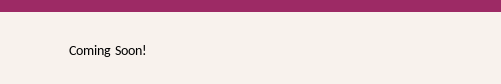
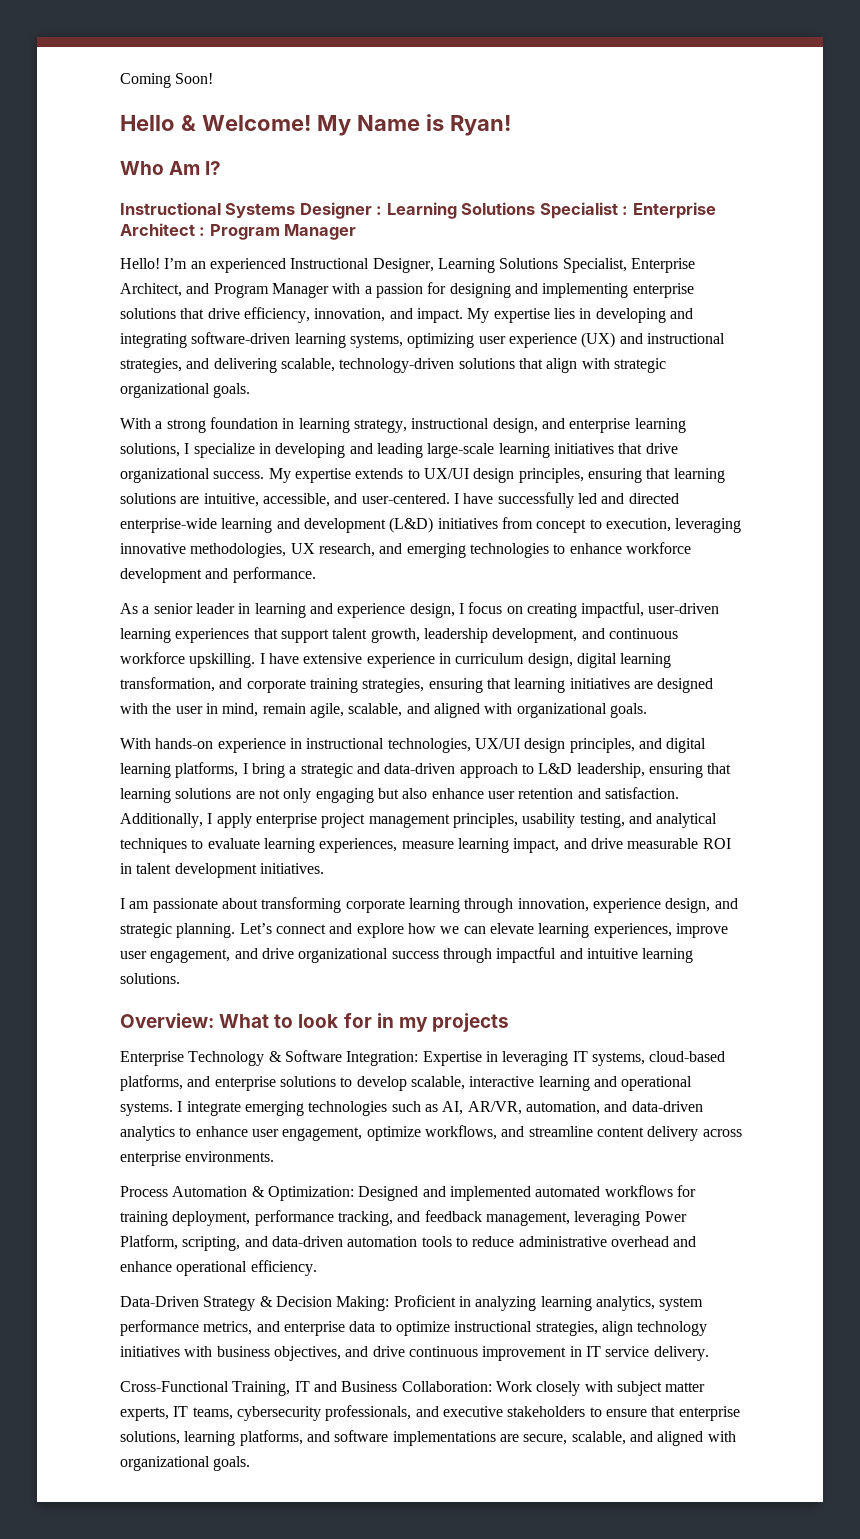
(147, 50) none -> [120,114,511,136] [120,161,222,175] [120,202,716,219] [120,223,357,240] [120,258,695,273] [120,282,694,298] [120,307,693,323] [120,332,725,348] [120,358,666,373] [120,383,251,398] [120,417,686,433] [120,443,678,458] [120,468,725,483] [120,492,679,508] [120,517,742,533] [120,542,691,558] [120,567,316,583] [120,602,720,618] [120,628,678,643] [120,652,672,668] [120,677,714,693] [120,703,647,718] [120,738,707,753] [120,762,732,778] [120,787,679,803] [120,813,718,828] [120,838,731,853] [120,863,324,878] [120,897,738,913] [120,923,728,938] [120,947,694,963] [120,973,180,984] [120,1013,509,1032] [120,1050,726,1066] [120,1075,693,1091] [120,1101,703,1116] [120,1125,742,1141] [120,1151,275,1166] [120,1185,696,1201] [120,1210,687,1226] [120,1235,697,1251] [120,1260,317,1276] [120,1295,704,1311] [120,1320,708,1336] [120,1346,709,1361] [120,1381,706,1396] [120,1405,740,1421] [120,1430,736,1446] [120,1456,251,1471] // Hello & Welcome! My Name is Ryan! // Who Am I? // Instructional Systems Designer : Learning Solutions Specialist : Enterprise Architect : Program Manager // Hello! I’m an experienced Instructional Designer, Learning Solutions Specialist, Enterprise Architect, and Program Manager with a passion for designing and implementing enterprise solutions that drive efficiency, innovation, and impact. My expertise lies in developing and integrating software-driven learning systems, optimizing user experience (UX) and instructional strategies, and delivering scalable, technology-driven solutions that align with strategic organizational goals. // With a strong foundation in learning strategy, instructional design, and enterprise learning solutions, I specialize in developing and leading large-scale learning initiatives that drive organizational success. My expertise extends to UX/UI design principles, ensuring that learning solutions are intuitive, accessible, and user-centered. I have successfully led and directed enterprise-wide learning and development (L&D) initiatives from concept to execution, leveraging innovative methodologies, UX research, and emerging technologies to enhance workforce development and performance. // As a senior leader in learning and experience design, I focus on creating impactful, user-driven learning experiences that support talent growth, leadership development, and continuous workforce upskilling. I have extensive experience in curriculum design, digital learning transformation, and corporate training strategies, ensuring that learning initiatives are designed with the user in mind, remain agile, scalable, and aligned with organizational goals. // With hands-on experience in instructional technologies, UX/UI design principles, and digital learning platforms, I bring a strategic and data-driven approach to L&D leadership, ensuring that learning solutions are not only engaging but also enhance user retention and satisfaction. Additionally, I apply enterprise project management principles, usability testing, and analytical techniques to evaluate learning experiences, measure learning impact, and drive measurable ROI in talent development initiatives. // I am passionate about transforming corporate learning through innovation, experience design, and strategic planning. Let’s connect and explore how we can elevate learning experiences, improve user engagement, and drive organizational success through impactful and intuitive learning solutions. // Overview: What to look for in my projects // Enterprise Technology & Software Integration: Expertise in leveraging IT systems, cloud-based platforms, and enterprise solutions to develop scalable, interactive learning and operational systems. I integrate emerging technologies such as AI, AR/VR, automation, and data-driven analytics to enhance user engagement, optimize workflows, and streamline content delivery across enterprise environments. // Process Automation & Optimization: Designed and implemented automated workflows for training deployment, performance tracking, and feedback management, leveraging Power Platform, scripting, and data-driven automation tools to reduce administrative overhead and enhance operational efficiency. // Data-Driven Strategy & Decision Making: Proficient in analyzing learning analytics, system performance metrics, and enterprise data to optimize instructional strategies, align technology initiatives with business objectives, and drive continuous improvement in IT service delivery. // Cross-Functional Training, IT and Business Collaboration: Work closely with subject matter experts, IT teams, cybersecurity professionals, and executive stakeholders to ensure that enterprise solutions, learning platforms, and software implementations are secure, scalable, and aligned with organizational goals.

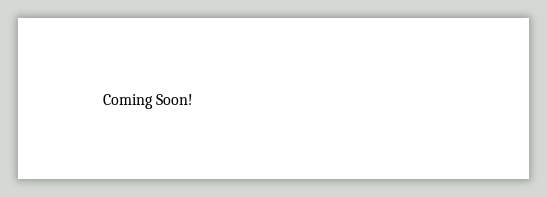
[120,114,511,136] [120,161,222,175] [120,202,716,219] [120,223,357,240] [120,258,695,273] [120,282,694,298] [120,307,693,323] [120,332,725,348] [120,358,666,373] [120,383,251,398] [120,417,686,433] [120,443,678,458] [120,468,725,483] [120,492,679,508] [120,517,742,533] [120,542,691,558] [120,567,316,583] [120,602,720,618] [120,628,678,643] [120,652,672,668] [120,677,714,693] [120,703,647,718] [120,738,707,753] [120,762,732,778] [120,787,679,803] [120,813,718,828] [120,838,731,853] [120,863,324,878] [120,897,738,913] [120,923,728,938] [120,947,694,963] [120,973,180,984] [120,1013,509,1032] [120,1050,726,1066] [120,1075,693,1091] [120,1101,703,1116] [120,1125,742,1141] [120,1151,275,1166] [120,1185,696,1201] [120,1210,687,1226] [120,1235,697,1251] [120,1260,317,1276] [120,1295,704,1311] [120,1320,708,1336] [120,1346,709,1361] [120,1381,706,1396] [120,1405,740,1421] [120,1430,736,1446] [120,1456,251,1471] // Hello & Welcome! My Name is Ryan! // Who Am I? // Instructional Systems Designer : Learning Solutions Specialist : Enterprise Architect : Program Manager // Hello! I’m an experienced Instructional Designer, Learning Solutions Specialist, Enterprise Architect, and Program Manager with a passion for designing and implementing enterprise solutions that drive efficiency, innovation, and impact. My expertise lies in developing and integrating software-driven learning systems, optimizing user experience (UX) and instructional strategies, and delivering scalable, technology-driven solutions that align with strategic organizational goals. // With a strong foundation in learning strategy, instructional design, and enterprise learning solutions, I specialize in developing and leading large-scale learning initiatives that drive organizational success. My expertise extends to UX/UI design principles, ensuring that learning solutions are intuitive, accessible, and user-centered. I have successfully led and directed enterprise-wide learning and development (L&D) initiatives from concept to execution, leveraging innovative methodologies, UX research, and emerging technologies to enhance workforce development and performance. // As a senior leader in learning and experience design, I focus on creating impactful, user-driven learning experiences that support talent growth, leadership development, and continuous workforce upskilling. I have extensive experience in curriculum design, digital learning transformation, and corporate training strategies, ensuring that learning initiatives are designed with the user in mind, remain agile, scalable, and aligned with organizational goals. // With hands-on experience in instructional technologies, UX/UI design principles, and digital learning platforms, I bring a strategic and data-driven approach to L&D leadership, ensuring that learning solutions are not only engaging but also enhance user retention and satisfaction. Additionally, I apply enterprise project management principles, usability testing, and analytical techniques to evaluate learning experiences, measure learning impact, and drive measurable ROI in talent development initiatives. // I am passionate about transforming corporate learning through innovation, experience design, and strategic planning. Let’s connect and explore how we can elevate learning experiences, improve user engagement, and drive organizational success through impactful and intuitive learning solutions. // Overview: What to look for in my projects // Enterprise Technology & Software Integration: Expertise in leveraging IT systems, cloud-based platforms, and enterprise solutions to develop scalable, interactive learning and operational systems. I integrate emerging technologies such as AI, AR/VR, automation, and data-driven analytics to enhance user engagement, optimize workflows, and streamline content delivery across enterprise environments. // Process Automation & Optimization: Designed and implemented automated workflows for training deployment, performance tracking, and feedback management, leveraging Power Platform, scripting, and data-driven automation tools to reduce administrative overhead and enhance operational efficiency. // Data-Driven Strategy & Decision Making: Proficient in analyzing learning analytics, system performance metrics, and enterprise data to optimize instructional strategies, align technology initiatives with business objectives, and drive continuous improvement in IT service delivery. // Cross-Functional Training, IT and Business Collaboration: Work closely with subject matter experts, IT teams, cybersecurity professionals, and executive stakeholders to ensure that enterprise solutions, learning platforms, and software implementations are secure, scalable, and aligned with organizational goals. -> (194, 99) none

